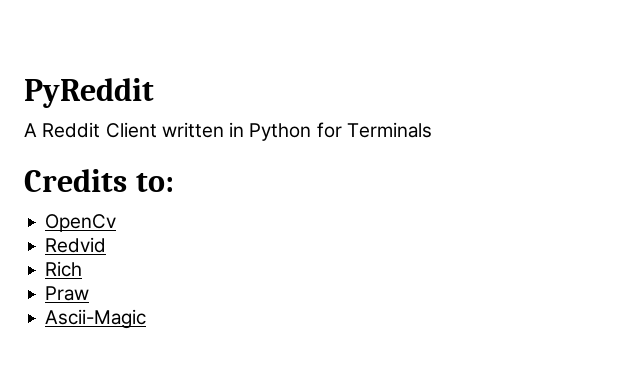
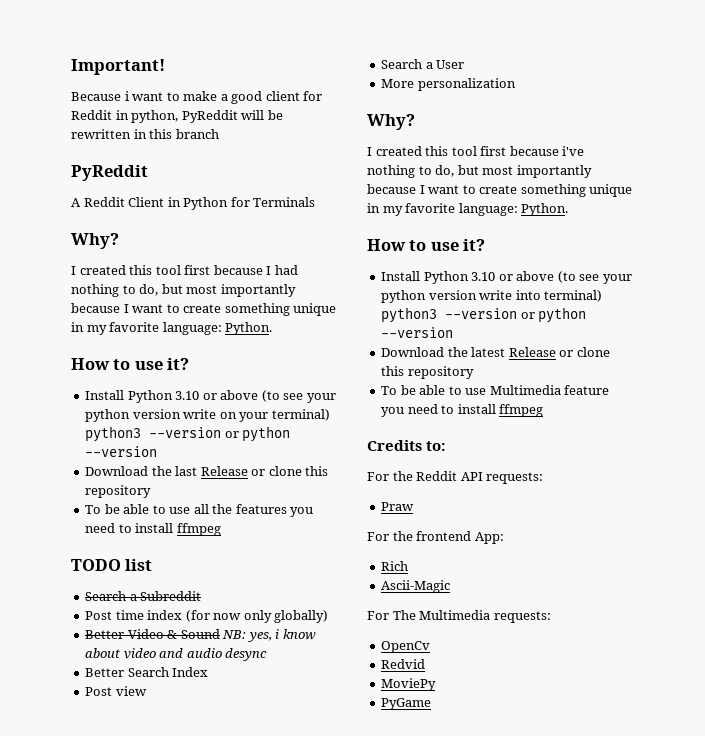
(24, 93) none -> [71,59,165,75] [71,91,323,104] [71,110,283,123] [71,129,219,139] Important! // Because i want to make a good client for Reddit in python, PyReddit will be rewritten in this branch //
[161,122,224,138] written -> (165, 202) none
[24,169,174,192] Credits to: -> [71,233,119,249] [71,265,298,275] [71,284,296,297] [71,303,337,316] [71,322,273,335] [71,358,190,370] [85,390,336,403] [85,409,330,422] [85,426,291,442] [85,446,158,457] [85,466,329,476] [85,485,152,498] [85,504,314,517] [85,523,221,536] [71,559,153,571] [85,591,202,601] [85,610,329,623] [85,629,316,642] [85,648,268,661] [85,667,209,677] [85,686,147,696] [381,59,465,69] [381,78,516,91] [367,114,415,130] [367,146,585,156] [367,165,592,178] [367,184,633,197] [367,203,569,216] [367,239,486,251] [381,271,632,284] [381,290,603,303] [381,307,587,323] [381,327,454,338] [381,347,610,357] [381,366,474,379] [381,385,610,395] [381,404,544,417] [367,440,447,451] [367,471,544,484] [381,502,415,511] [367,531,504,544] [381,561,409,571] [381,580,451,593] [367,610,551,623] Why? // I created this tool first because I had nothing to do, but most importantly because I want to create something unique in my favorite language: Python. // How to use it? // Install Python 3.10 or above (to see your python version write on your terminal) python3 --version or python --version // Download the last Release or clone this repository // To be able to use all the features you need to install ffmpeg // TODO list // Search a Subreddit // Post time index (for now only globally) // Better Video & Sound NB: yes, i know about video and audio desync // Better Search Index // Post view // Search a User // More personalization // Why? // I created this tool first because i've nothing to do, but most importantly because I want to create something unique in my favorite language: Python. // How to use it? // Install Python 3.10 or above (to see your python version write into terminal) python3 --version or python --version // Download the latest Release or clone this repository // To be able to use Multimedia feature you need to install ffmpeg // Credits to: // For the Reddit API requests: // Praw // For the frontend App: // Rich // Ascii-Magic // For The Multimedia requests:
[45,261,83,277] [45,286,90,301] [45,309,147,329] Rich // Praw // Ascii-Magic -> [381,678,437,691] [381,698,432,710] MoviePy // PyGame

